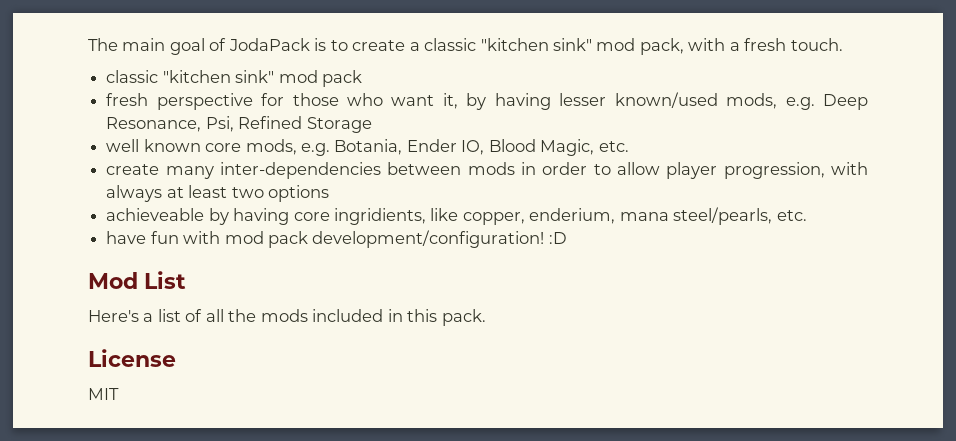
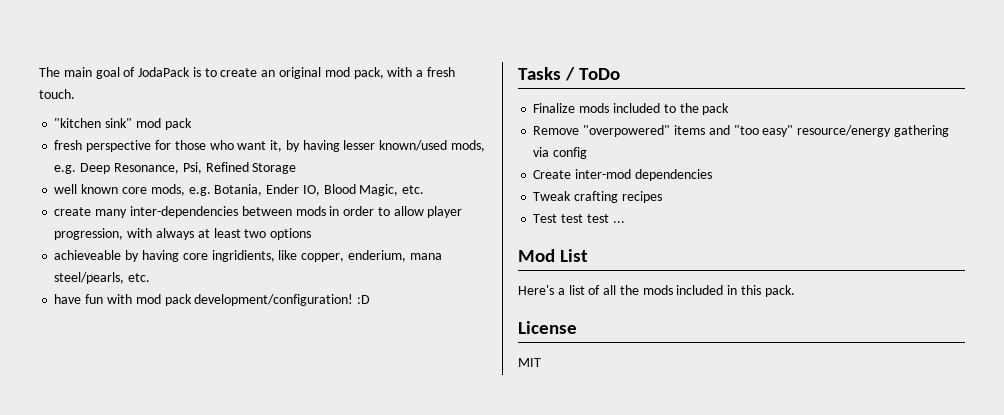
[409,38,593,51] a classic "kitchen sink" -> [261,67,322,79] an original
[106,70,159,83] classic -> (75, 94) none
(567, 238) none -> [518,67,621,81] [533,103,730,115] [533,125,949,137] [533,147,588,159] [533,169,712,181] [533,191,662,203] [533,214,625,223] // Tasks / ToDo // Finalize mods included to the pack // Remove "overpowered" items and "too easy" resource/energy gathering via config // Create inter-mod dependencies // Tweak crafting recipes // Test test test ...

